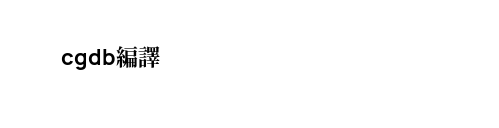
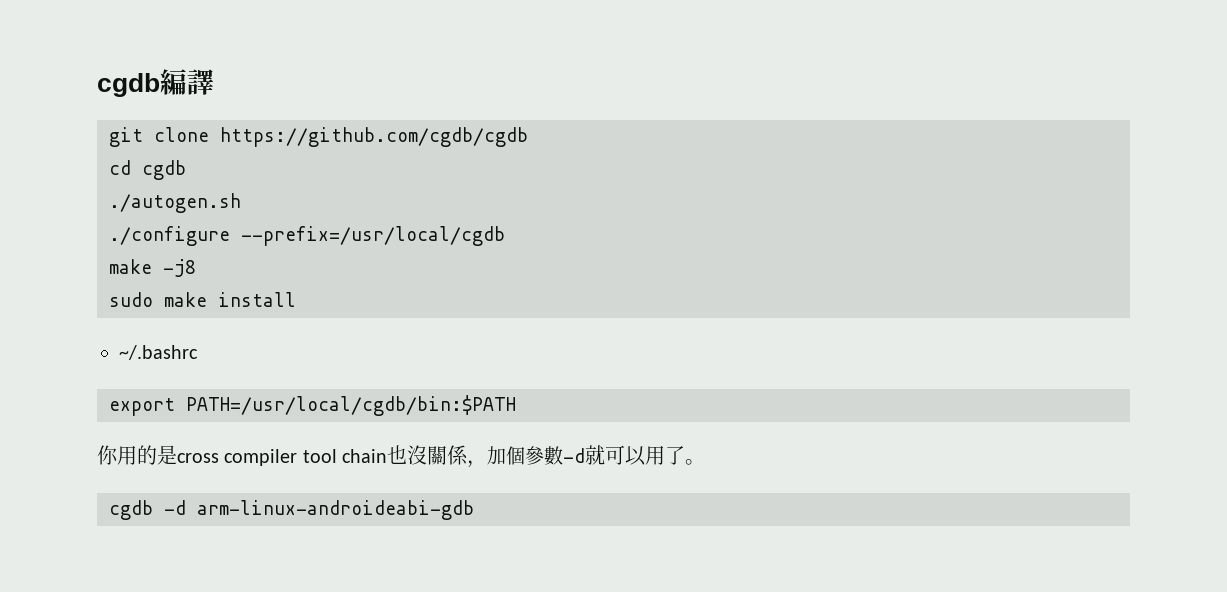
(160, 57) none -> [109,127,528,147] [109,160,186,180] [109,193,241,213] [109,226,505,246] [109,259,196,277] [109,292,296,307] [119,345,198,360] [109,395,516,416] [97,445,706,468] [109,500,474,520] // git clone https://github.com/cgdb/cgdb // cd cgdb // ./autogen.sh // ./configure --prefix=/usr/local/cgdb // make -j8 // sudo make install // ~/.bashrc // export PATH=/usr/local/cgdb/bin:$PATH // 你用的是cross compiler tool chain也沒關係，加個參數-d就可以用了。 // cgdb -d arm-linux-androideabi-gdb

